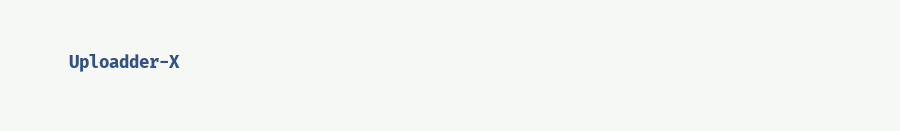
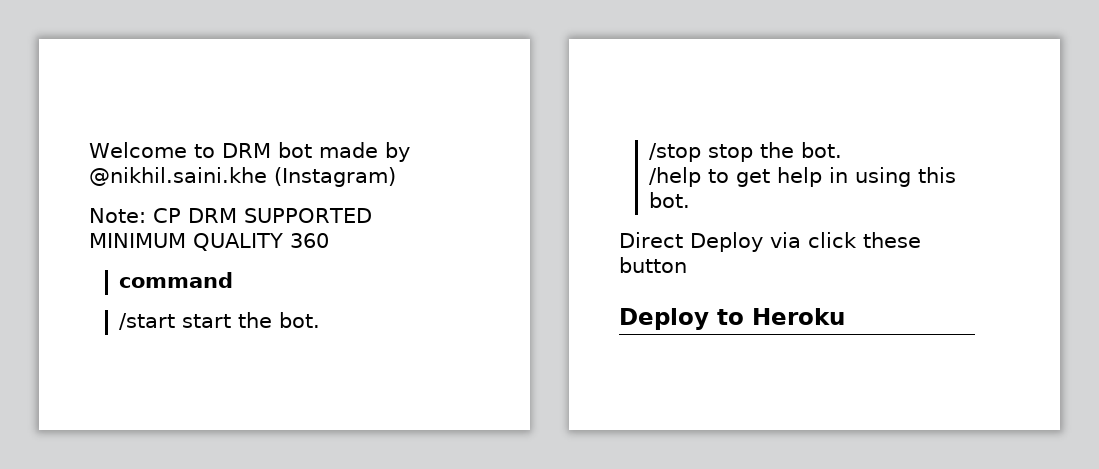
[69,54,180,72] Uploadder-X -> [89,142,410,162] [89,167,396,187] [89,208,372,223] [89,233,329,251] [119,272,234,288] [119,312,321,330] [649,142,843,162] [649,167,957,187] [649,192,691,208] [619,232,921,252] [619,257,687,273] [619,308,845,330] Welcome to DRM bot made by @nikhil.saini.khe (Instagram) // Note: CP DRM SUPPORTED MINIMUM QUALITY 360 // command // /start start the bot. // /stop stop the bot. // /help to get help in using this bot. // Direct Deploy via click these button // Deploy to Heroku

